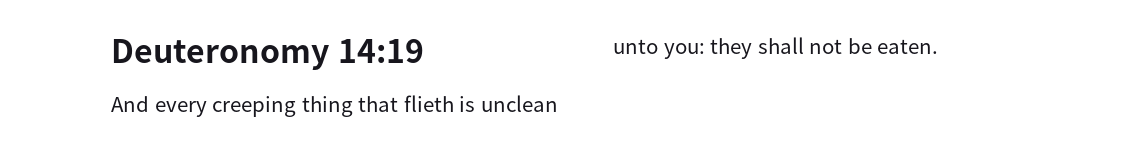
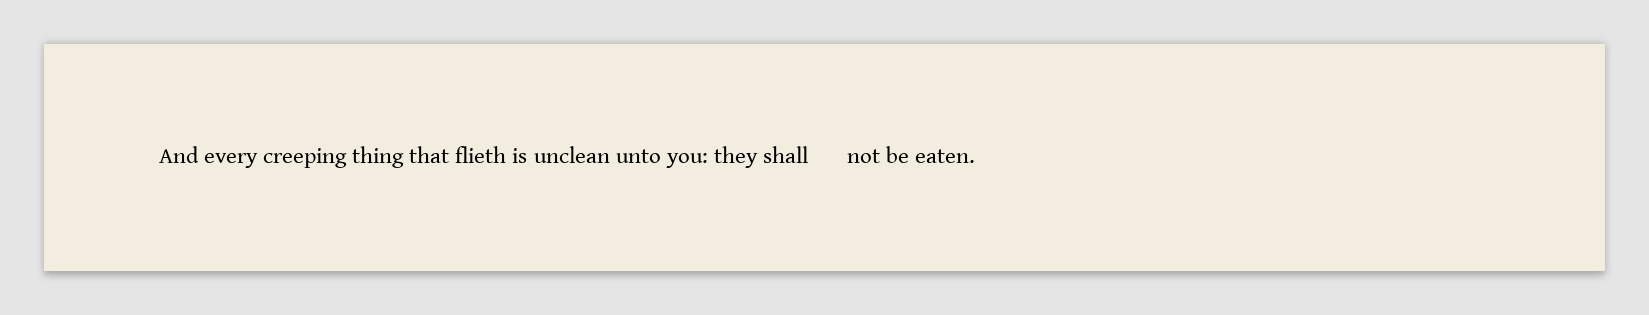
[111,39,424,70] Deuteronomy 14:19 // -> (159, 154) none

